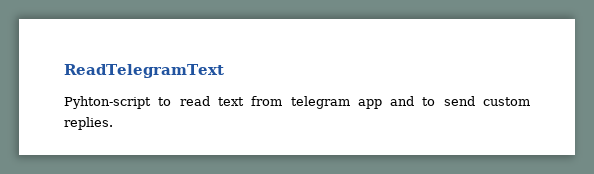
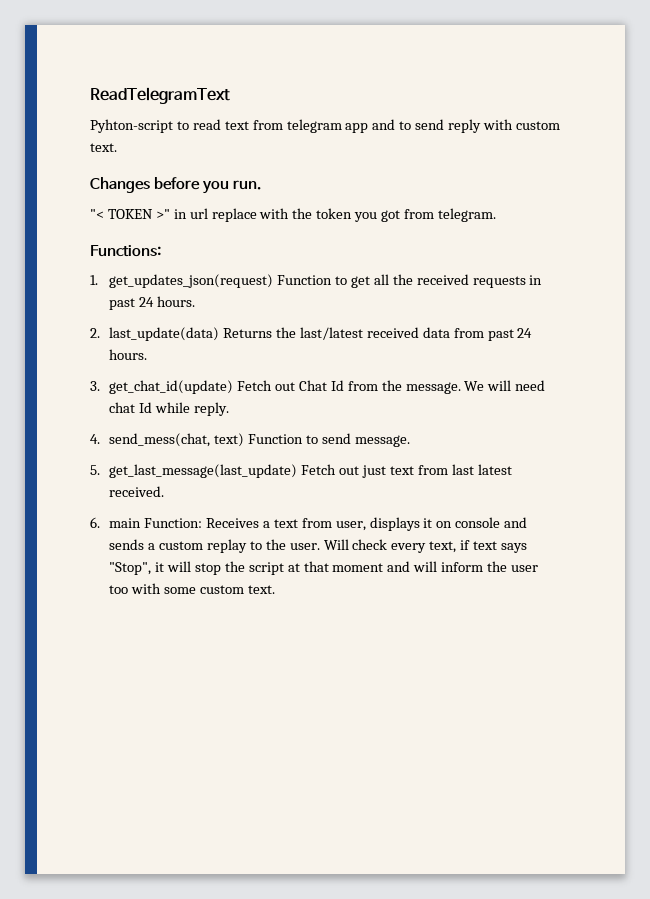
[483,97,530,106] [64,117,113,130] custom replies. -> [448,119,560,133] [90,143,117,152] [90,177,261,194] [90,208,496,222] [90,245,161,257] [90,274,543,288] [109,296,195,310] [90,327,533,341] [109,349,148,360] [90,380,546,394] [109,402,229,416] [90,433,410,447] [90,464,512,478] [109,486,165,497] [90,517,528,531] [109,539,528,553] [109,561,539,575] [109,583,275,594] reply with custom text. // Changes before you run. // "< TOKEN >" in url replace with the token you got from telegram. // Functions: // 1. get_updates_json(request) Function to get all the received requests in past 24 hours. // 2. last_update(data) Returns the last/latest received data from past 24 hours. // 3. get_chat_id(update) Fetch out Chat Id from the message. We will need chat Id while reply. // 4. send_mess(chat, text) Function to send message. // 5. get_last_message(last_update) Fetch out just text from last latest received. // 6. main Function: Receives a text from user, displays it on console and sends a custom replay to the user. Will check every text, if text says "Stop", it will stop the script at that moment and will inform the user too with some custom text.

